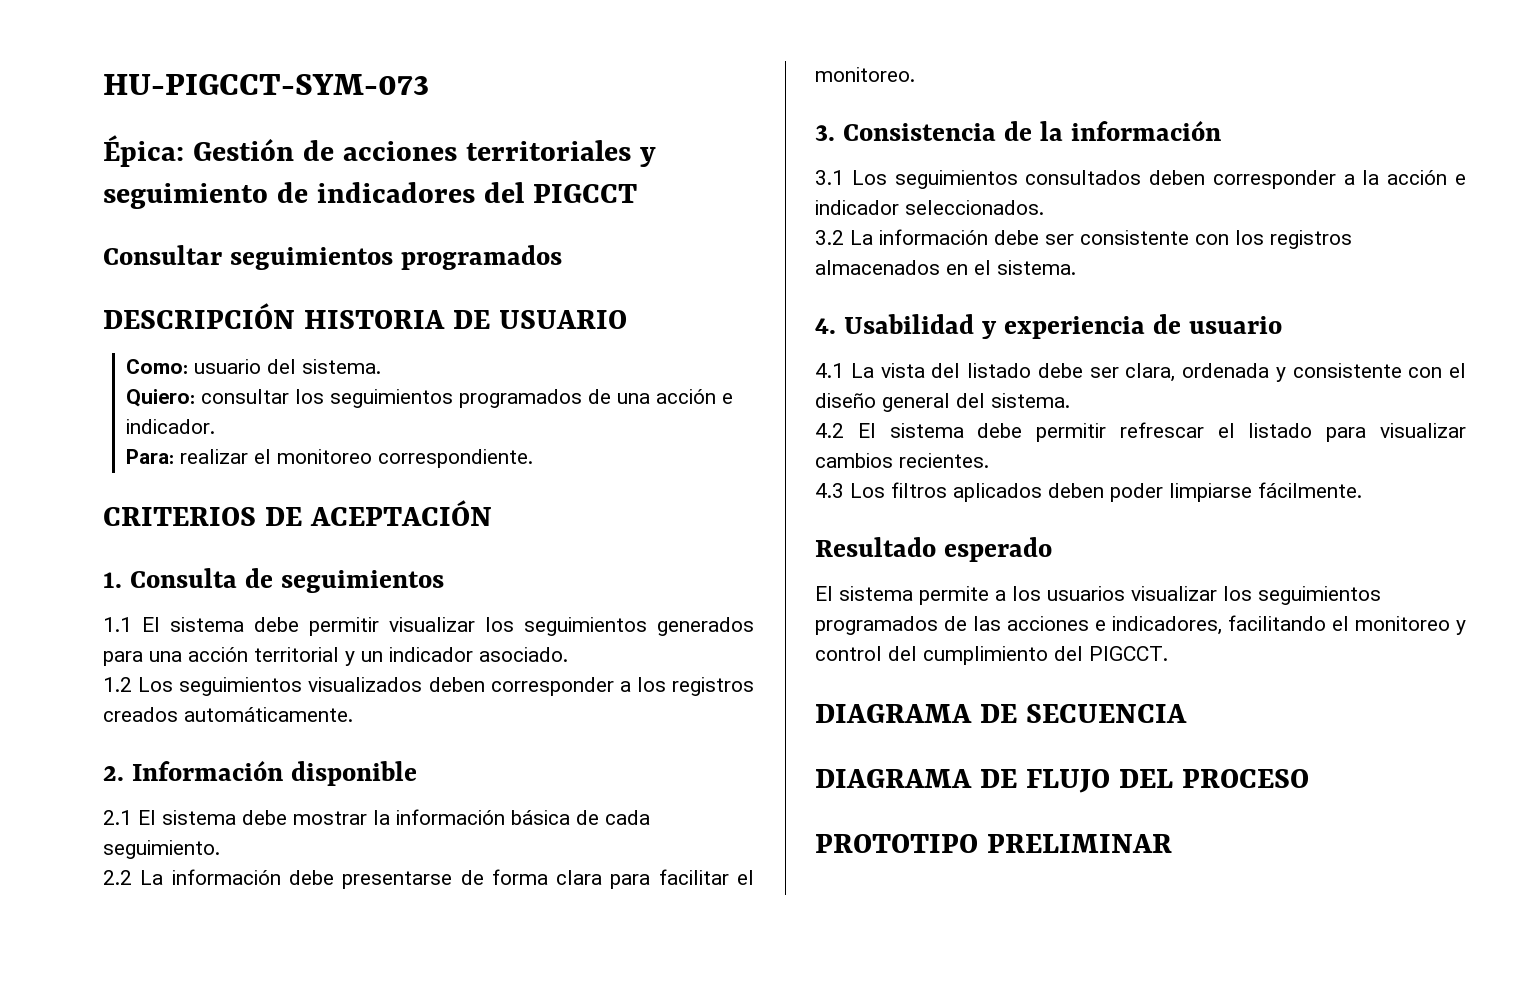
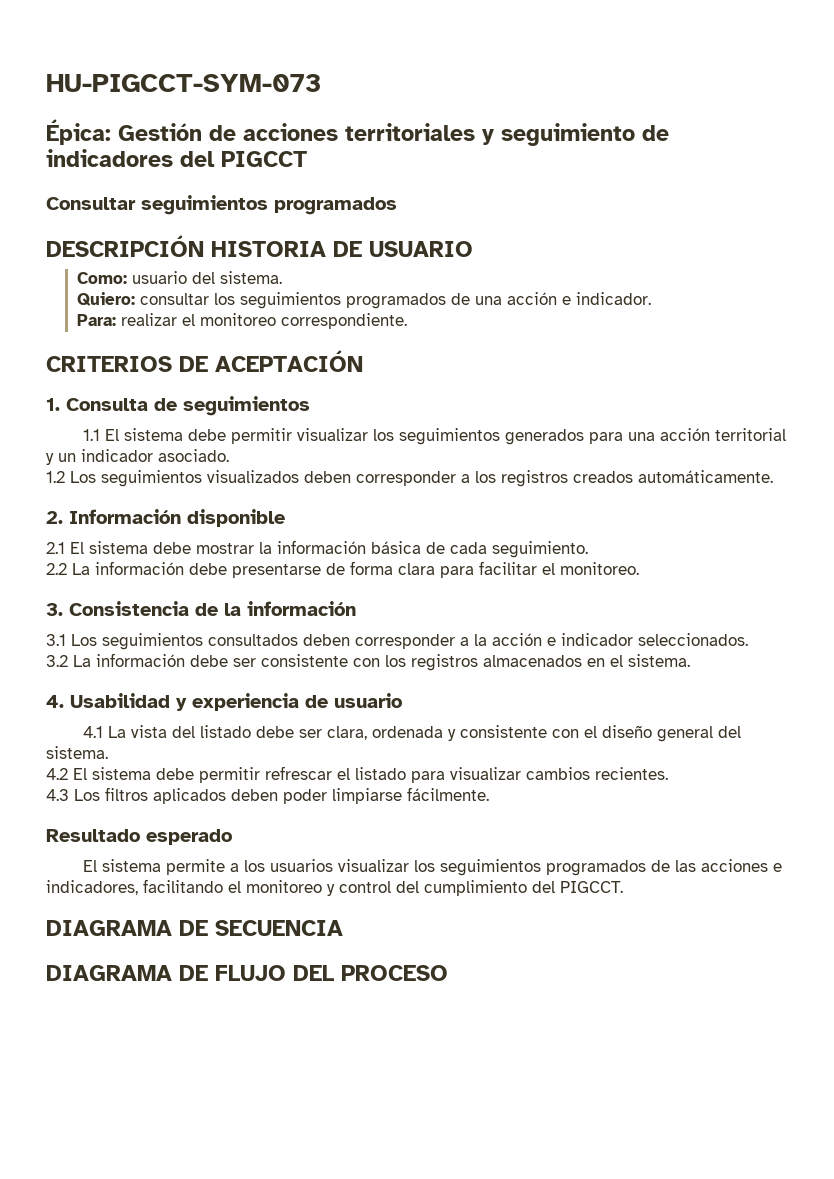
[815,834,1172,853] // PROTOTIPO PRELIMINAR -> (448, 973) none

